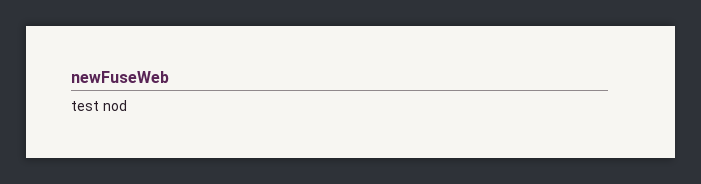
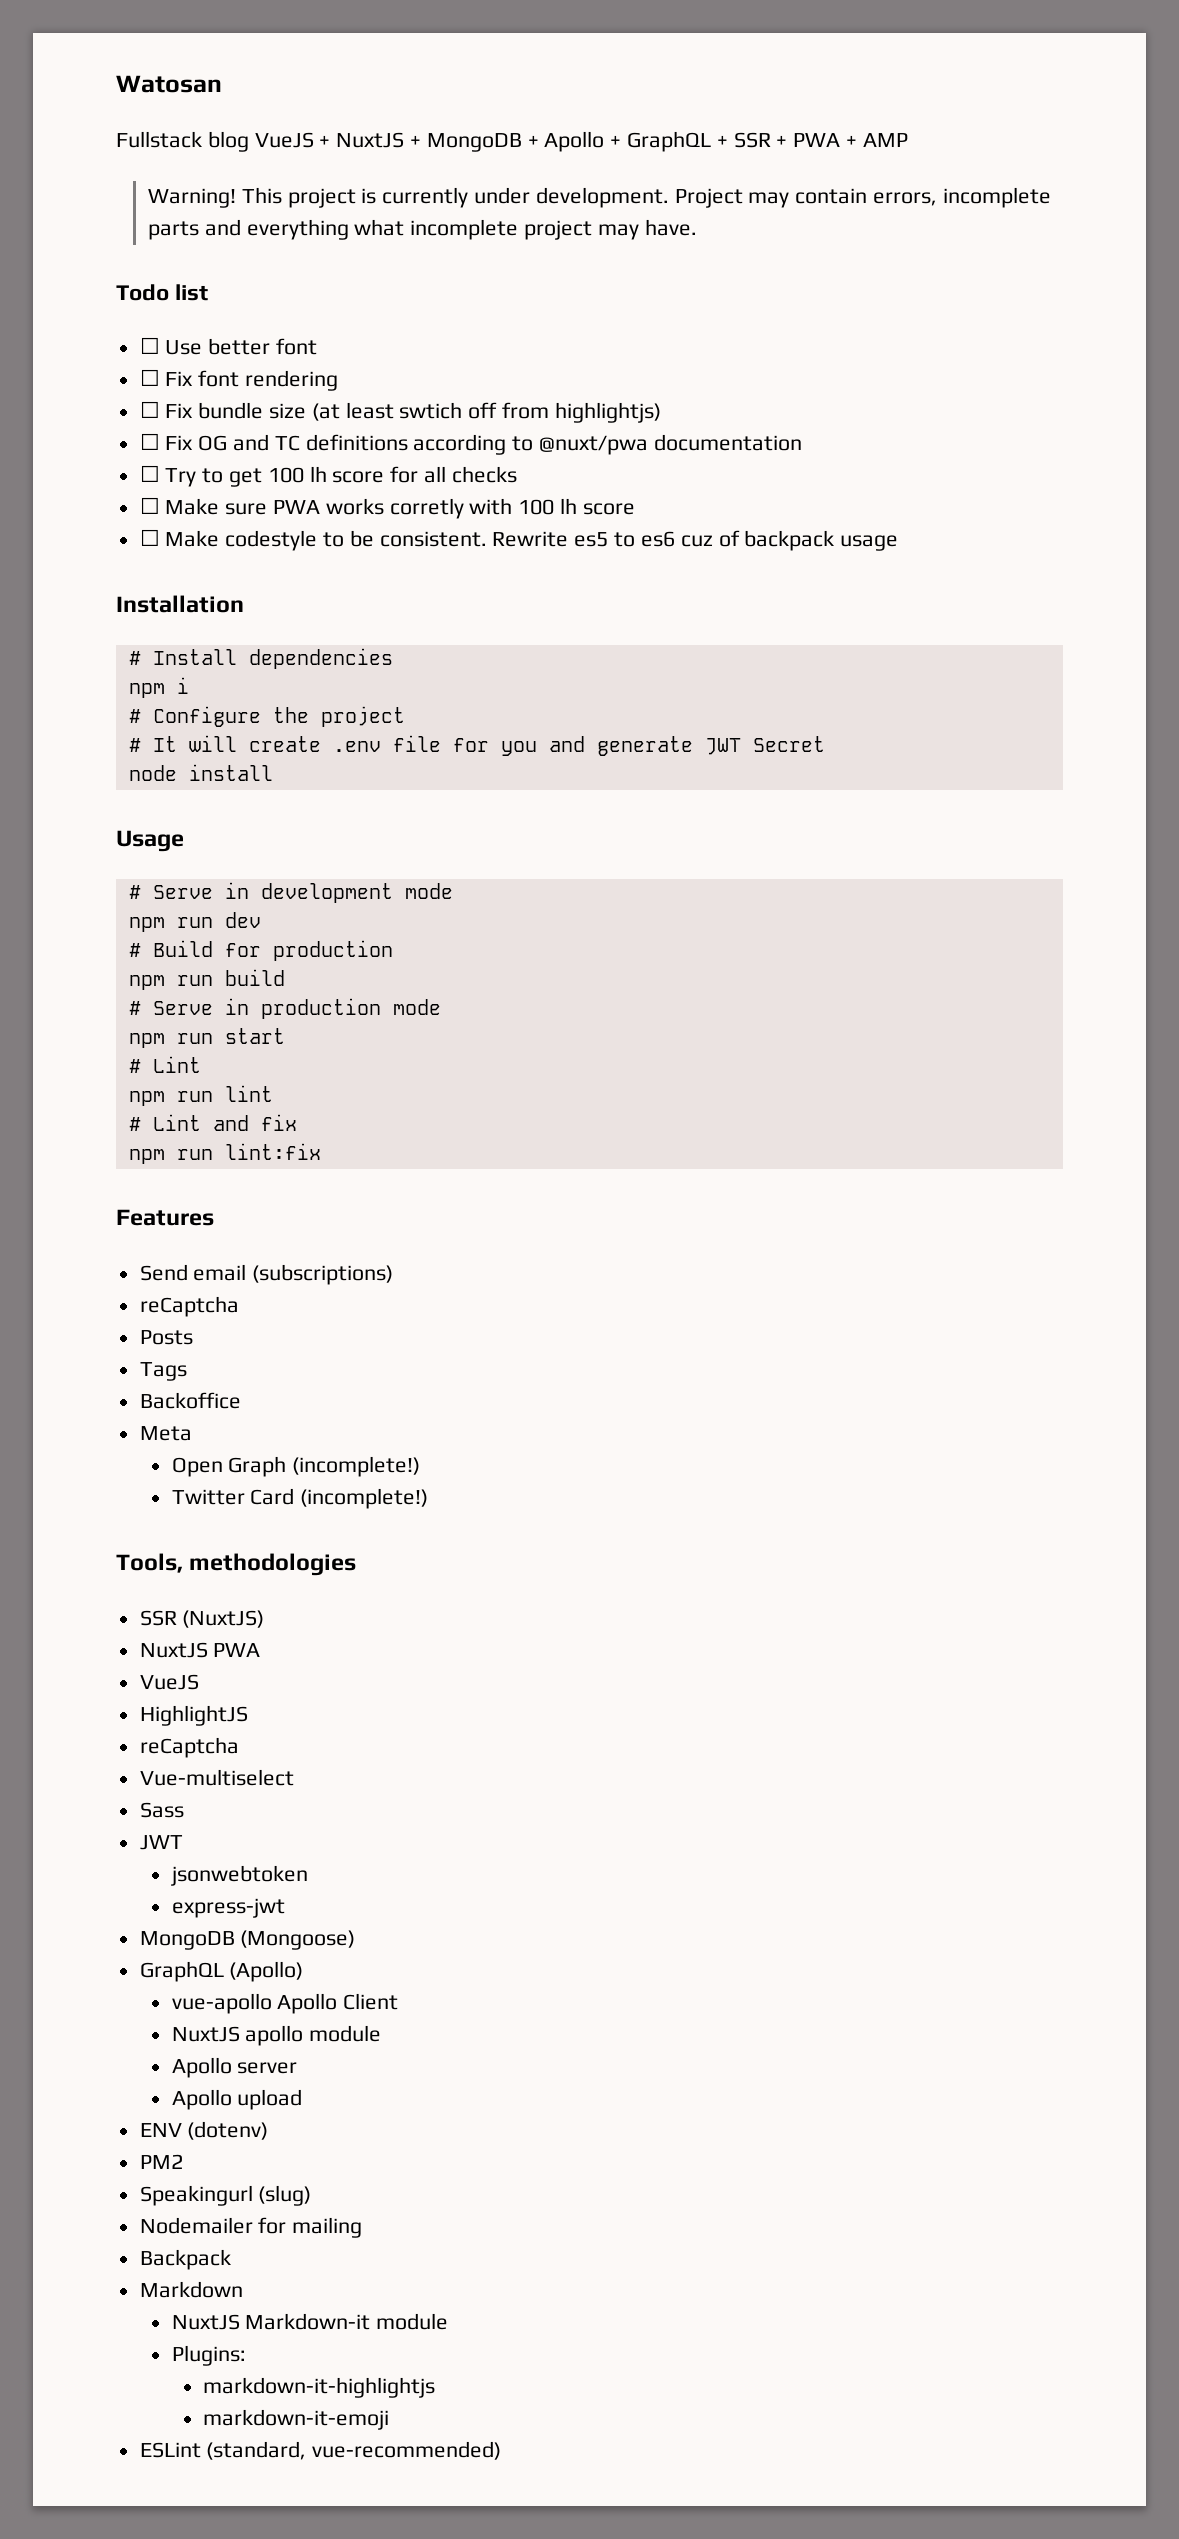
[71,71,169,83] [71,100,127,111] newFuseWeb // test nod -> [116,75,222,93] [116,131,908,152] [147,187,1051,208] [147,219,697,240] [116,284,209,301] [139,337,318,355] [139,369,339,391] [139,401,661,423] [139,433,802,455] [139,465,517,487] [139,497,635,519] [139,529,899,551] [116,595,244,613] [128,648,393,669] [128,677,189,698] [128,706,405,727] [128,735,825,756] [128,764,273,781] [116,830,184,852] [128,882,453,903] [128,912,261,932] [128,940,393,961] [128,969,285,990] [128,998,441,1019] [128,1028,285,1048] [128,1056,201,1073] [128,1085,273,1106] [128,1114,297,1131] [128,1143,321,1164] [116,1209,214,1226] [139,1264,394,1285] [139,1296,239,1317] [139,1330,193,1345] [139,1362,187,1381] [139,1392,241,1409] [139,1426,192,1441] [171,1456,421,1477] [171,1488,429,1509] [116,1553,357,1576] [139,1610,265,1628] [139,1642,261,1658] [139,1674,199,1690] [139,1705,248,1726] [139,1737,239,1758] [139,1769,294,1786] [139,1802,184,1818] [139,1835,183,1850] [170,1865,308,1886] [171,1898,285,1918] [139,1930,356,1950] [139,1961,304,1982] [171,1993,399,2014] [171,2025,382,2046] [171,2057,298,2078] [171,2089,303,2110] [139,2121,269,2140] [139,2154,183,2169] [139,2185,312,2206] [139,2217,363,2238] [139,2249,231,2270] [139,2281,243,2298] [171,2313,449,2330] [171,2345,246,2366] [203,2377,436,2398] [203,2409,390,2430] [139,2441,502,2460] Watosan // Fullstack blog VueJS + NuxtJS + MongoDB + Apollo + GraphQL + SSR + PWA + AMP // Warning! This project is currently under development. Project may contain errors, incomplete parts and everything what incomplete project may have. // Todo list // ☐ Use better font // ☐ Fix font rendering // ☐ Fix bundle size (at least swtich off from highlightjs) // ☐ Fix OG and TC definitions according to @nuxt/pwa documentation // ☐ Try to get 100 lh score for all checks // ☐ Make sure PWA works corretly with 100 lh score // ☐ Make codestyle to be consistent. Rewrite es5 to es6 cuz of backpack usage // Installation // # Install dependencies // npm i // # Configure the project // # It will create .env file for you and generate JWT Secret // node install // Usage // # Serve in development mode // npm run dev // # Build for production // npm run build // # Serve in production mode // npm run start // # Lint // npm run lint // # Lint and fix // npm run lint:fix // Features // Send email (subscriptions) // reCaptcha // Posts // Tags // Backoffice // Meta // Open Graph (incomplete!) // Twitter Card (incomplete!) // Tools, methodologies // SSR (NuxtJS) // NuxtJS PWA // VueJS // HighlightJS // reCaptcha // Vue-multiselect // Sass // JWT // jsonwebtoken // express-jwt // MongoDB (Mongoose) // GraphQL (Apollo) // vue-apollo Apollo Client // NuxtJS apollo module // Apollo server // Apollo upload // ENV (dotenv) // PM2 // Speakingurl (slug) // Nodemailer for mailing // Backpack // Markdown // NuxtJS Markdown-it module // Plugins: // markdown-it-highlightjs // markdown-it-emoji // ESLint (standard, vue-recommended)

